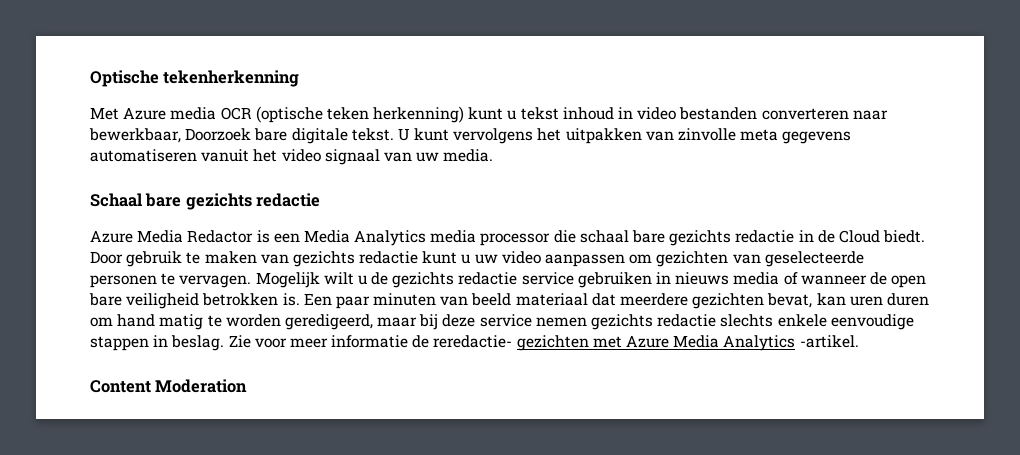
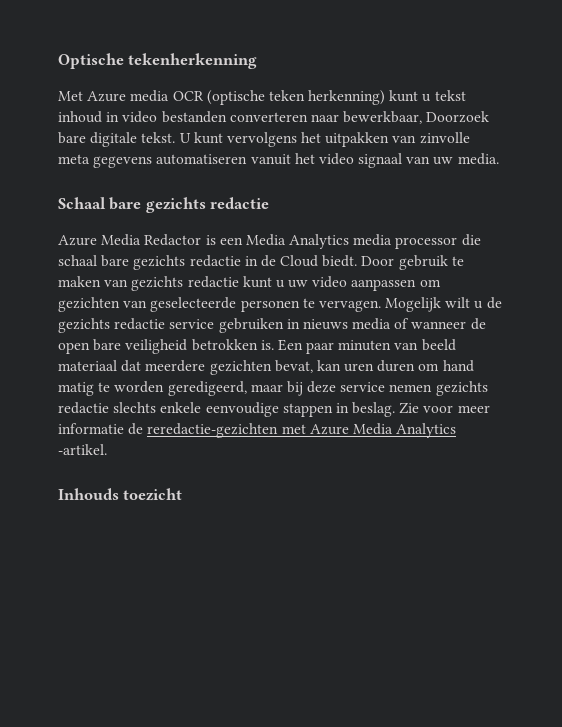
[433,335,589,351] reredactie- gezichten -> [147,423,279,438] reredactie-gezichten
[90,379,248,393] Content Moderation -> [58,488,183,501] Inhouds toezicht

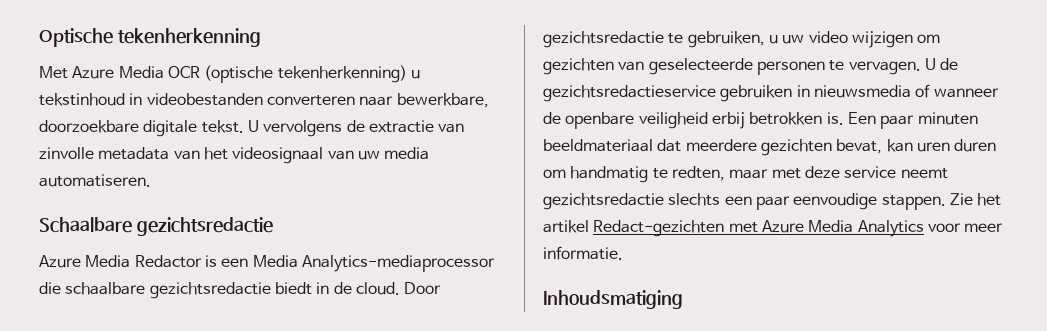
[130,90,170,102] media -> [118,66,164,79] Media
[268,90,466,105] [58,111,490,124] [58,132,470,147] [58,153,499,168] [58,197,270,213] teken herkenning) kunt u tekst inhoud in video bestanden converteren naar bewerkbaar, Doorzoek bare digitale tekst. U kunt vervolgens het uitpakken van zinvolle meta gegevens automatiseren vanuit het video signaal van uw media. // Schaal bare gezichts redactie -> [277,65,420,83] [39,93,489,108] [39,120,465,137] [39,147,430,164] [39,174,151,187] [39,217,273,236] tekenherkenning) u tekstinhoud in videobestanden converteren naar bewerkbare, doorzoekbare digitale tekst. U vervolgens de extractie van zinvolle metadata van het videosignaal van uw media automatiseren. // Schaalbare gezichtsredactie
[289,234,481,249] [58,255,464,270] [58,276,272,291] Analytics media processor die schaal bare gezichts redactie in de Cloud biedt. Door gebruik te maken van gezichts redactie kunt -> [301,255,495,272] [39,282,442,299] [543,31,765,48] Analytics-mediaprocessor die schaalbare gezichtsredactie biedt in de cloud. Door gezichtsredactie te gebruiken,
[351,279,417,291] aanpassen -> [851,31,913,48] wijzigen
[385,297,502,312] [58,318,486,333] [58,339,188,354] Mogelijk wilt u de gezichts redactie service gebruiken in nieuws media of wanneer de open bare veiligheid -> [924,58,959,70] [543,84,999,102] [543,112,745,129] U de gezichtsredactieservice gebruiken in nieuwsmedia of wanneer de openbare veiligheid erbij
[394,339,456,351] [58,360,117,371] van beeld materiaal -> [543,139,653,152] beeldmateriaal
[442,360,474,372] [58,381,488,396] [58,402,490,417] [58,423,457,438] [58,444,107,455] [58,488,183,501] hand matig te worden geredigeerd, maar bij deze service nemen gezichts redactie slechts enkele eenvoudige stappen in beslag. Zie voor meer informatie de reredactie-gezichten met Azure Media Analytics -artikel. // Inhouds toezicht -> [570,166,948,183] [543,193,1002,210] [543,220,1004,237] [543,246,623,260] [543,290,683,309] handmatig te redten, maar met deze service neemt gezichtsredactie slechts een paar eenvoudige stappen. Zie het artikel Redact-gezichten met Azure Media Analytics voor meer informatie. // Inhoudsmatiging

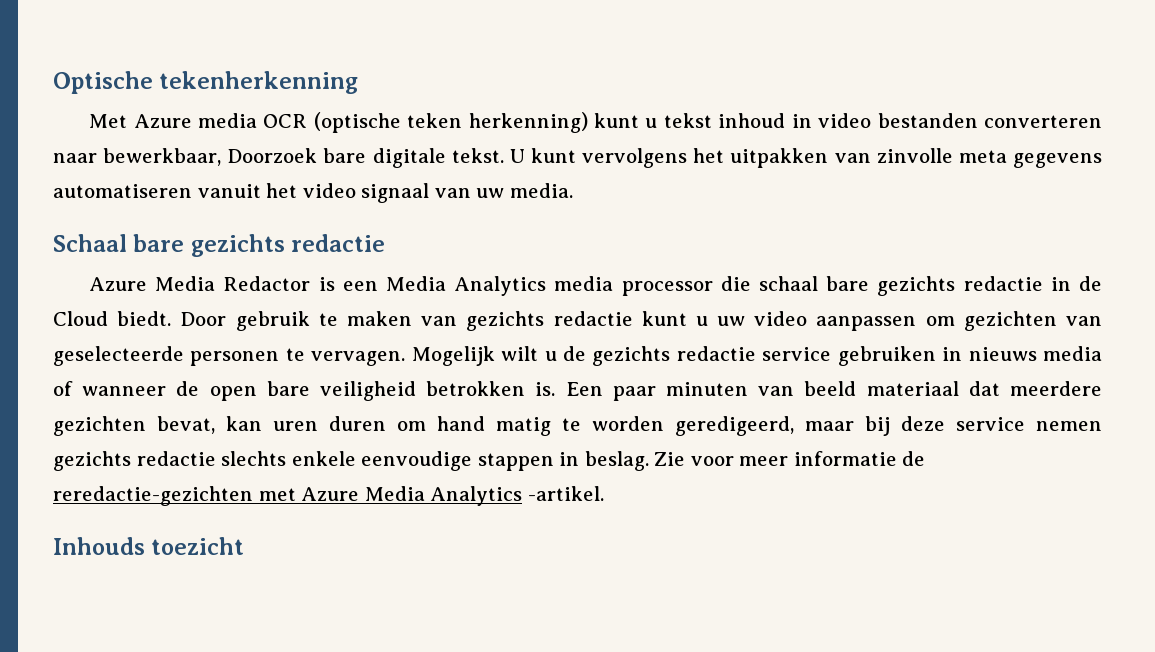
[118,66,164,79] Media -> [197,113,257,128] media
[277,65,420,83] [39,93,489,108] [39,120,465,137] [39,147,430,164] [39,174,151,187] [39,217,273,236] tekenherkenning) u tekstinhoud in videobestanden converteren naar bewerkbare, doorzoekbare digitale tekst. U vervolgens de extractie van zinvolle metadata van het videosignaal van uw media automatiseren. // Schaalbare gezichtsredactie -> [407,112,1103,133] [53,148,1102,168] [53,183,573,203] [53,234,386,257] teken herkenning) kunt u tekst inhoud in video bestanden converteren naar bewerkbaar, Doorzoek bare digitale tekst. U kunt vervolgens het uitpakken van zinvolle meta gegevens automatiseren vanuit het video signaal van uw media. // Schaal bare gezichts redactie
[301,255,495,272] [39,282,442,299] [543,31,765,48] Analytics-mediaprocessor die schaalbare gezichtsredactie biedt in de cloud. Door gezichtsredactie te gebruiken, -> [454,276,1102,296] [53,311,687,331] Analytics media processor die schaal bare gezichts redactie in de Cloud biedt. Door gebruik te maken van gezichts redactie kunt
[851,31,913,48] wijzigen -> [816,316,917,331] aanpassen
[924,58,959,70] [543,84,999,102] [543,112,745,129] U de gezichtsredactieservice gebruiken in nieuwsmedia of wanneer de openbare veiligheid erbij -> [411,346,1102,366] [53,381,416,401] Mogelijk wilt u de gezichts redactie service gebruiken in nieuws media of wanneer de open bare veiligheid
[543,139,653,152] beeldmateriaal -> [758,381,959,396] van beeld materiaal
[570,166,948,183] [543,193,1002,210] [543,220,1004,237] [543,246,623,260] [543,290,683,309] handmatig te redten, maar met deze service neemt gezichtsredactie slechts een paar eenvoudige stappen. Zie het artikel Redact-gezichten met Azure Media Analytics voor meer informatie. // Inhoudsmatiging -> [437,416,1102,436] [53,451,926,471] [53,486,604,506] [53,537,245,555] hand matig te worden geredigeerd, maar bij deze service nemen gezichts redactie slechts enkele eenvoudige stappen in beslag. Zie voor meer informatie de reredactie-gezichten met Azure Media Analytics -artikel. // Inhouds toezicht

